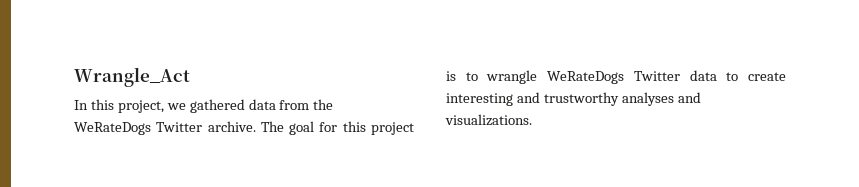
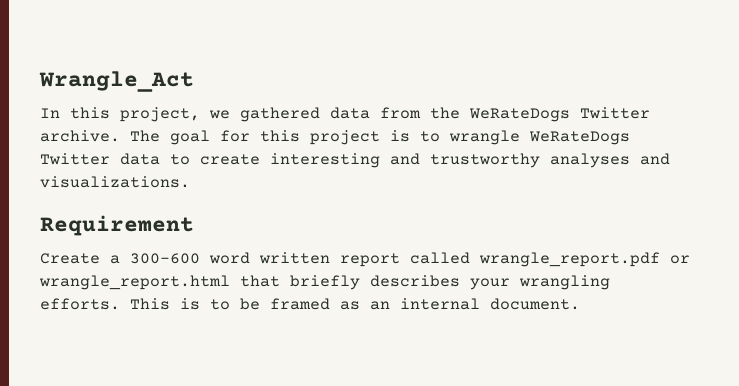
(532, 120) none -> [40,215,194,236] [40,252,690,267] [39,275,610,290] [40,298,580,310] // Requirement // Create a 300-600 word written report called wrangle_report.pdf or wrangle_report.html that briefly describes your wrangling efforts. This is to be framed as an internal document.

